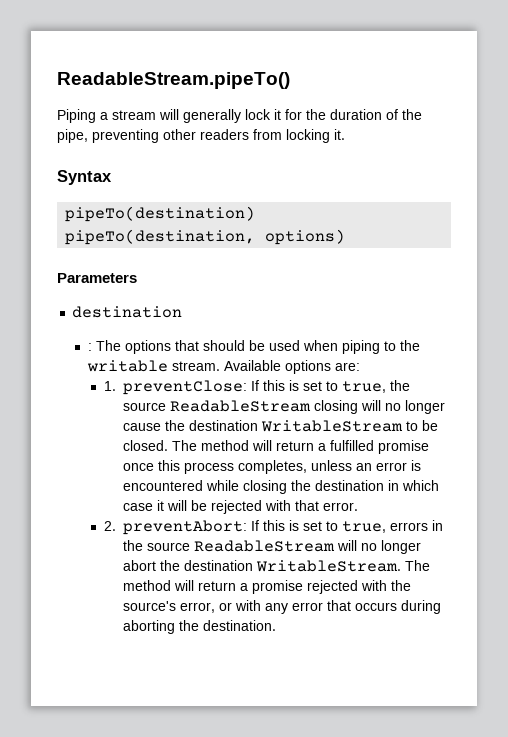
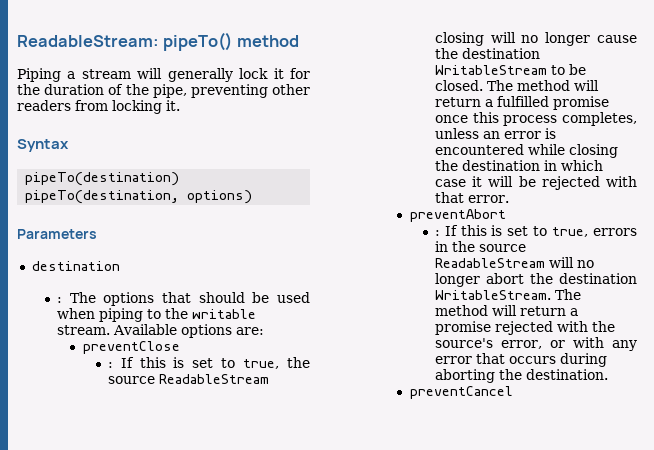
[57,72,290,89] ReadableStream.pipeTo() -> [17,32,299,51] ReadableStream: pipeTo() method
[103,380,247,395] 1. preventClose: -> [82,341,180,354] [107,362,113,368] preventClose // :
[103,520,247,535] 2. preventAbort: -> [409,209,506,222] [434,230,440,236] preventAbort // :
(276, 625) none -> [409,386,513,399] // preventCancel

